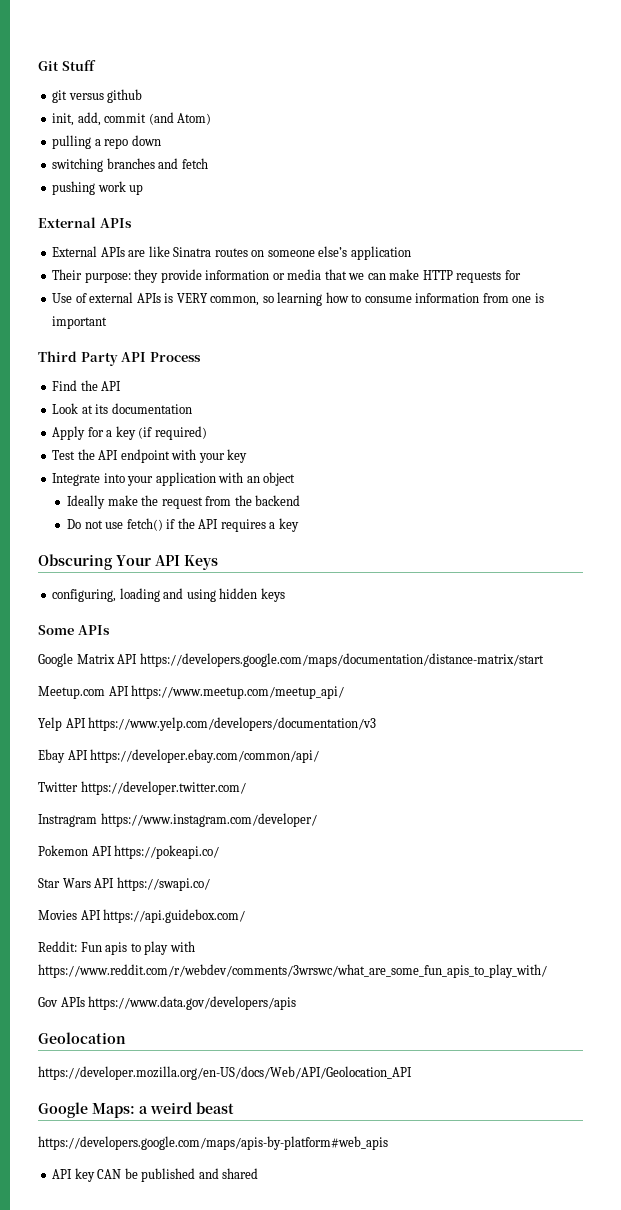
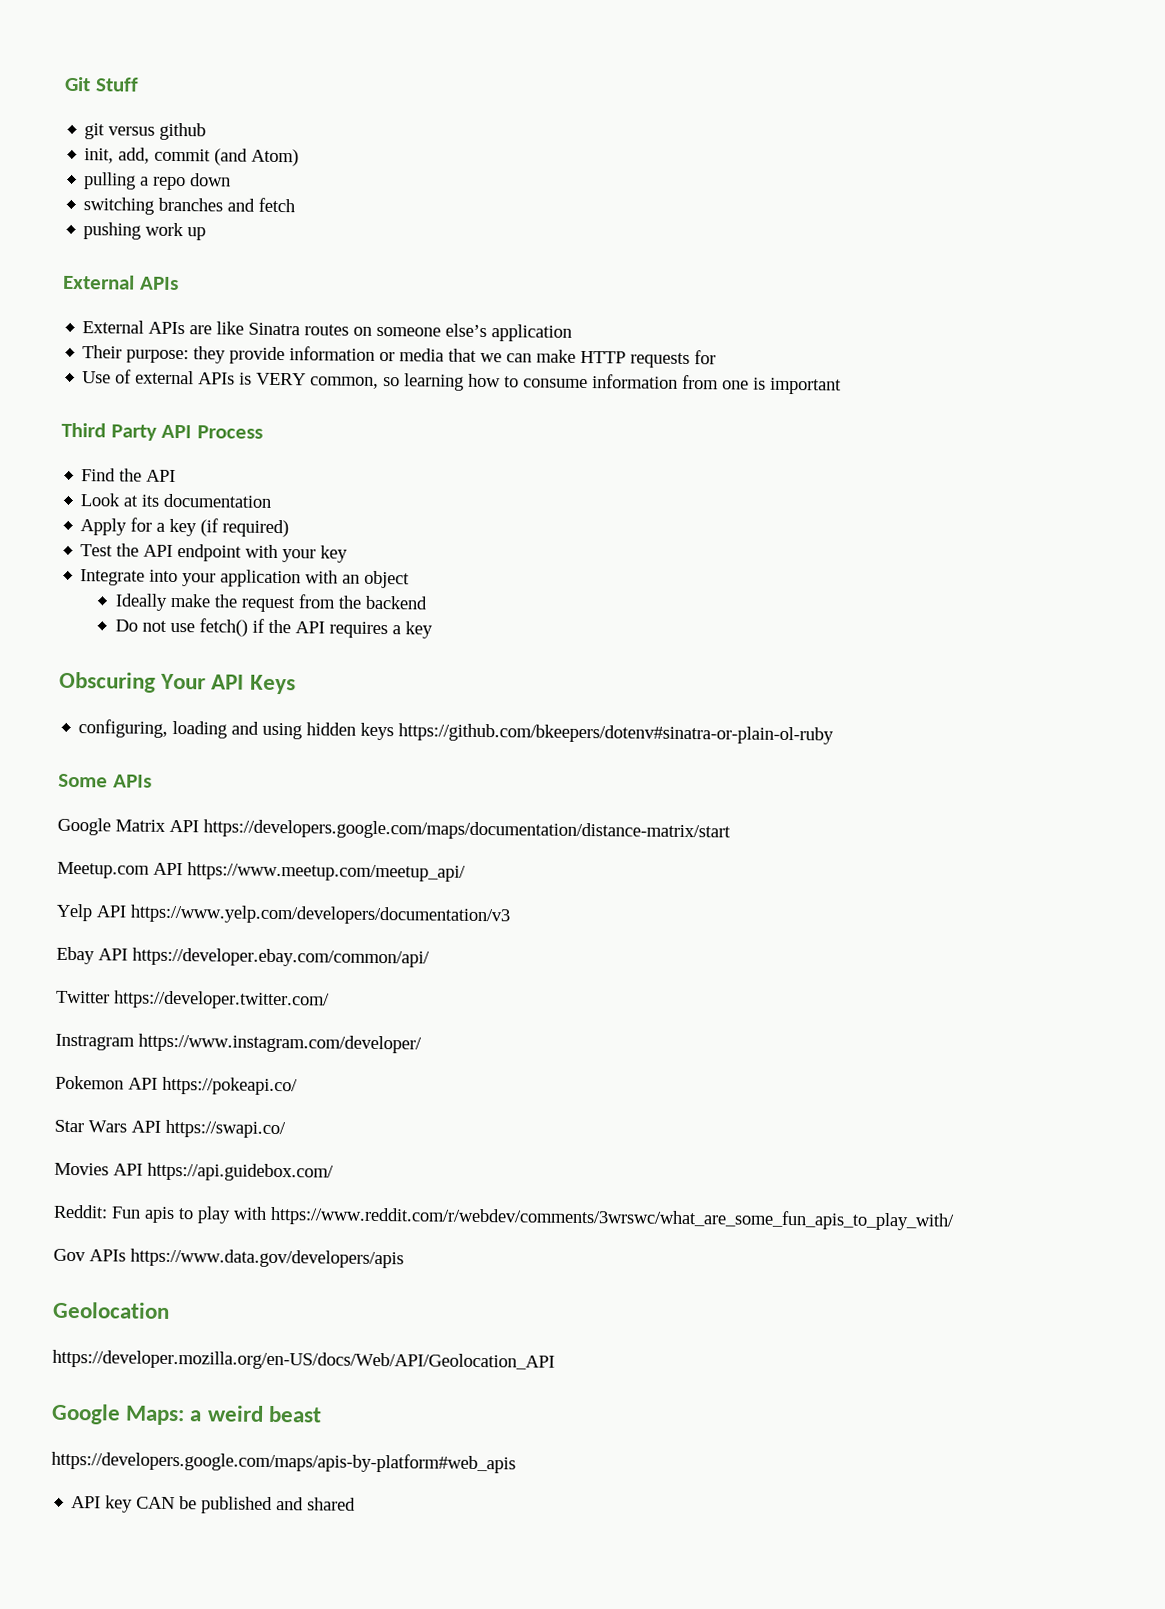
(285, 595) none -> [398,723,835,745] https://github.com/bkeepers/dotenv#sinatra-or-plain-ol-ruby

